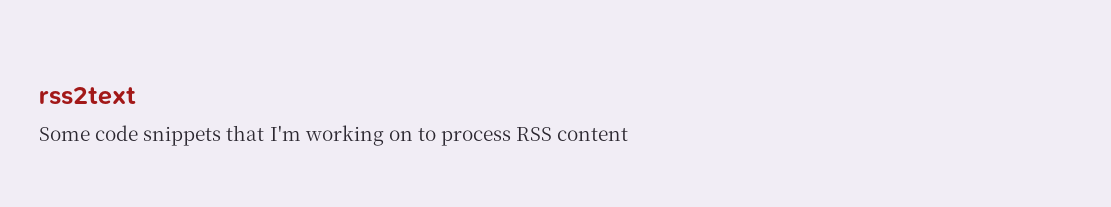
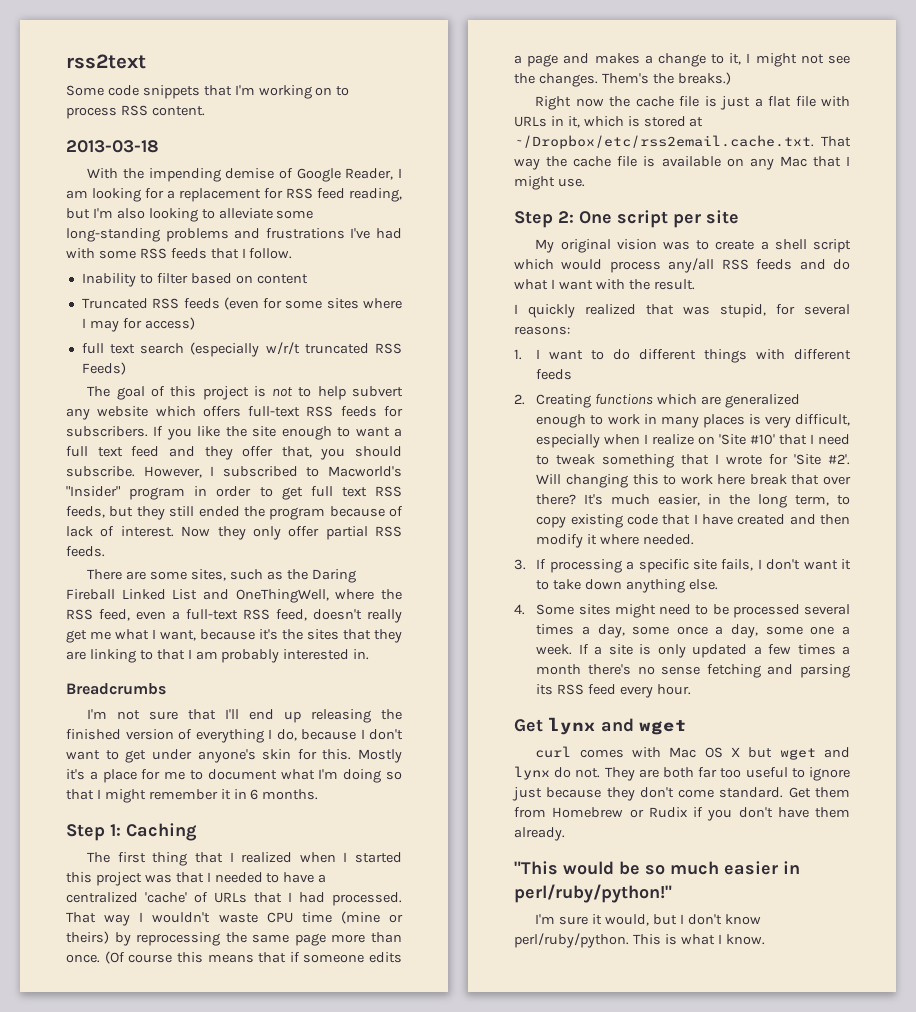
[557,128,629,141] content -> [151,106,205,116] [66,140,159,153] [87,168,402,182] [66,188,402,202] [66,208,314,222] [66,228,403,242] [66,248,293,259] [81,273,308,287] [81,297,402,310] [81,317,195,332] [81,342,403,357] [81,362,126,375] [87,386,403,400] [66,406,403,420] [66,426,403,440] [66,446,402,460] [66,466,402,478] [66,486,402,500] [66,506,403,520] [66,526,402,540] [66,546,105,557] [87,569,356,583] [66,589,402,603] [66,609,402,623] [66,629,402,643] [66,649,370,663] [66,683,166,695] [87,709,402,723] [66,729,403,743] [66,749,402,763] [66,769,403,783] [66,789,319,803] [66,823,197,841] [87,852,402,866] [66,872,327,886] [66,892,402,906] [66,911,403,926] [66,931,402,946] [66,951,402,964] [514,53,850,67] [514,72,731,87] [535,96,850,110] [514,116,704,128] [514,135,851,149] [514,156,850,170] [514,176,585,190] [514,210,739,228] [535,239,851,253] [514,258,851,273] [514,279,695,290] [514,304,850,318] [514,326,570,335] [514,349,851,363] [536,369,573,380] [514,394,801,408] [536,414,850,428] [536,434,850,448] [536,454,850,468] [536,474,851,488] [536,494,850,508] [536,514,850,528] [536,534,695,548] [514,559,851,573] [536,579,719,593] [514,604,850,618] [536,624,850,638] [536,644,850,658] [536,664,850,678] [536,684,692,698] [514,717,687,735] [535,746,850,760] [514,766,850,781] [512,787,850,801] [514,807,850,821] [514,827,565,841] [514,861,800,875] [514,884,672,903] [535,914,761,926] [514,933,765,948] content. // 2013-03-18 // With the impending demise of Google Reader, I am looking for a replacement for RSS feed reading, but I'm also looking to alleviate some long-standing problems and frustrations I've had with some RSS feeds that I follow. // Inability to filter based on content // Truncated RSS feeds (even for some sites where I may for access) // full text search (especially w/r/t truncated RSS Feeds) // The goal of this project is not to help subvert any website which offers full-text RSS feeds for subscribers. If you like the site enough to want a full text feed and they offer that, you should subscribe. However, I subscribed to Macworld's "Insider" program in order to get full text RSS feeds, but they still ended the program because of lack of interest. Now they only offer partial RSS feeds. // There are some sites, such as the Daring Fireball Linked List and OneThingWell, where the RSS feed, even a full-text RSS feed, doesn't really get me what I want, because it's the sites that they are linking to that I am probably interested in. // Breadcrumbs // I'm not sure that I'll end up releasing the finished version of everything I do, because I don't want to get under anyone's skin for this. Mostly it's a place for me to document what I'm doing so that I might remember it in 6 months. // Step 1: Caching // The first thing that I realized when I started this project was that I needed to have a centralized 'cache' of URLs that I had processed. That way I wouldn't waste CPU time (mine or theirs) by reprocessing the same page more than once. (Of course this means that if someone edits a page and makes a change to it, I might not see the changes. Them's the breaks.) // Right now the cache file is just a flat file with URLs in it, which is stored at ~/Dropbox/etc/rss2email.cache.txt. That way the cache file is available on any Mac that I might use. // Step 2: One script per site // My original vision was to create a shell script which would process any/all RSS feeds and do what I want with the result. // I quickly realized that was stupid, for several reasons: // 1. I want to do different things with different feeds // 2. Creating functions which are generalized enough to work in many places is very difficult, especially when I realize on 'Site #10' that I need to tweak something that I wrote for 'Site #2'. Will changing this to work here break that over there? It's much easier, in the long term, to copy existing code that I have created and then modify it where needed. // 3. If processing a specific site fails, I don't want it to take down anything else. // 4. Some sites might need to be processed several times a day, some once a day, some one a week. If a site is only updated a few times a month there's no sense fetching and parsing its RSS feed every hour. // Get lynx and wget // curl comes with Mac OS X but wget and lynx do not. They are both far too useful to ignore just because they don't come standard. Get them from Homebrew or Rudix if you don't have them already. // "This would be so much easier in perl/ruby/python!" // I'm sure it would, but I don't know perl/ruby/python. This is what I know.

